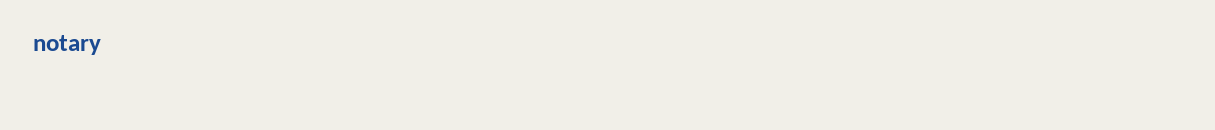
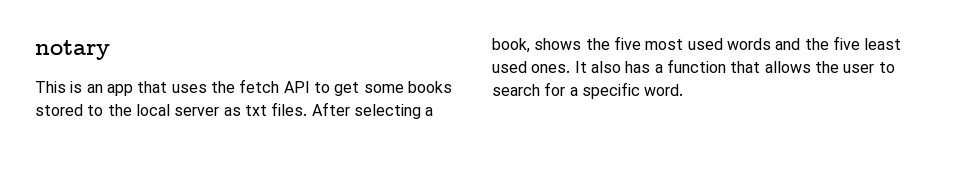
(101, 45) none -> [35,79,452,96] [35,102,434,119] [492,36,902,53] [492,59,895,73] [492,82,684,99] // This is an app that uses the fetch API to get some books stored to the local server as txt files. After selecting a book, shows the five most used words and the five least used ones. It also has a function that allows the user to search for a specific word.

